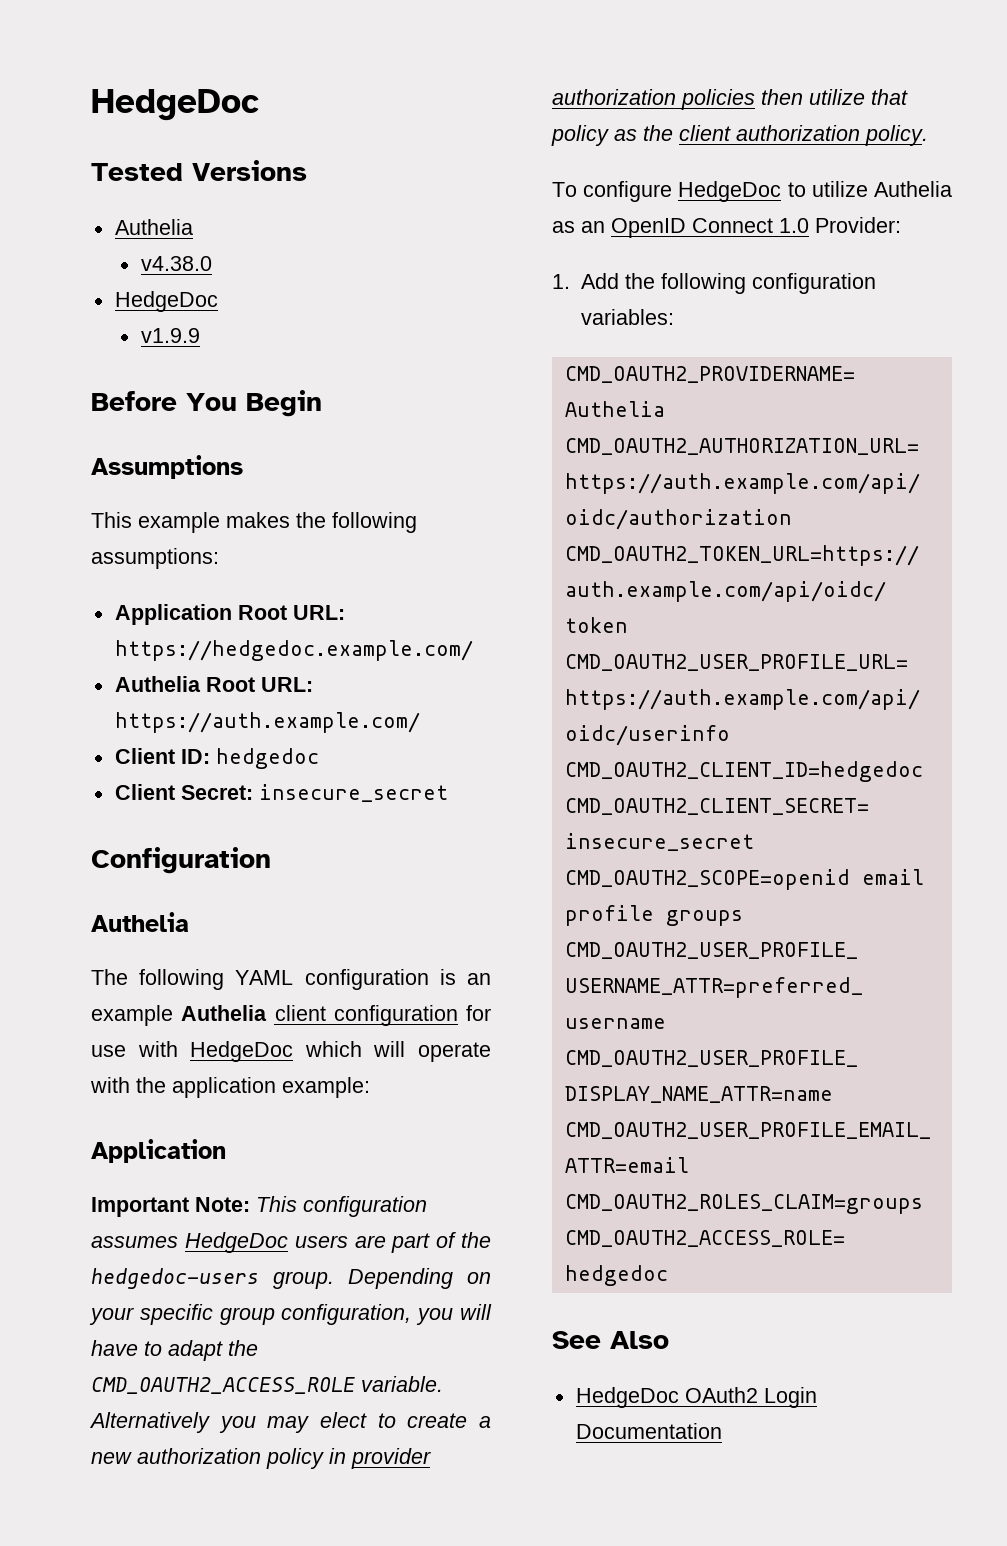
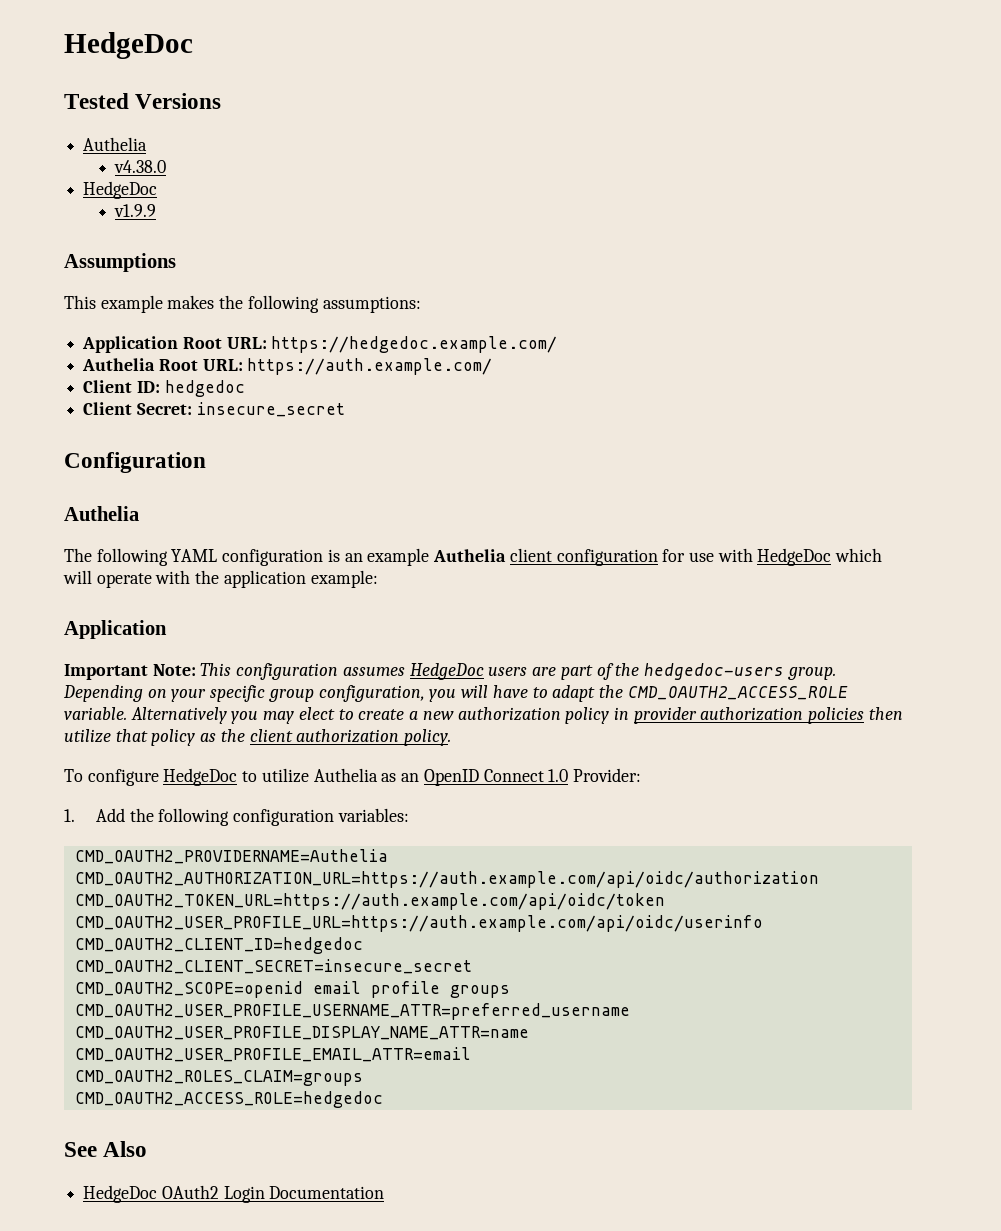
[91,390,322,417] // Before You Begin -> (157, 210) none

